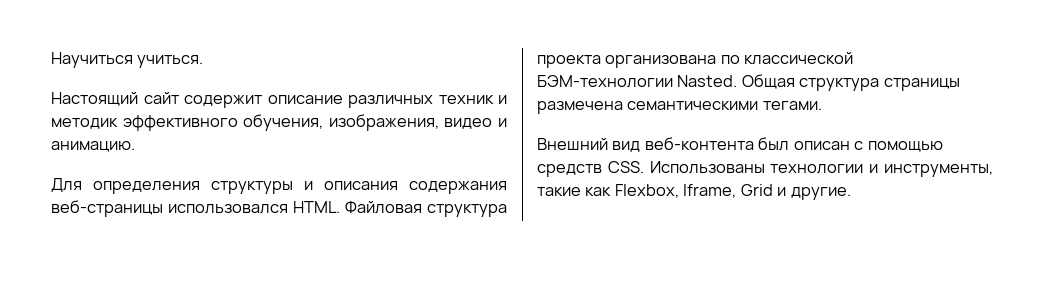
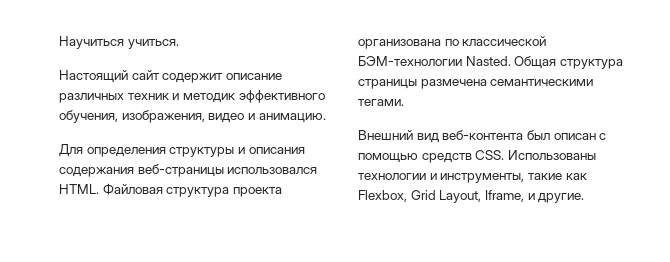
[683,184,773,198] Iframe, Grid -> [410,190,524,203] Grid Layout, Iframe,

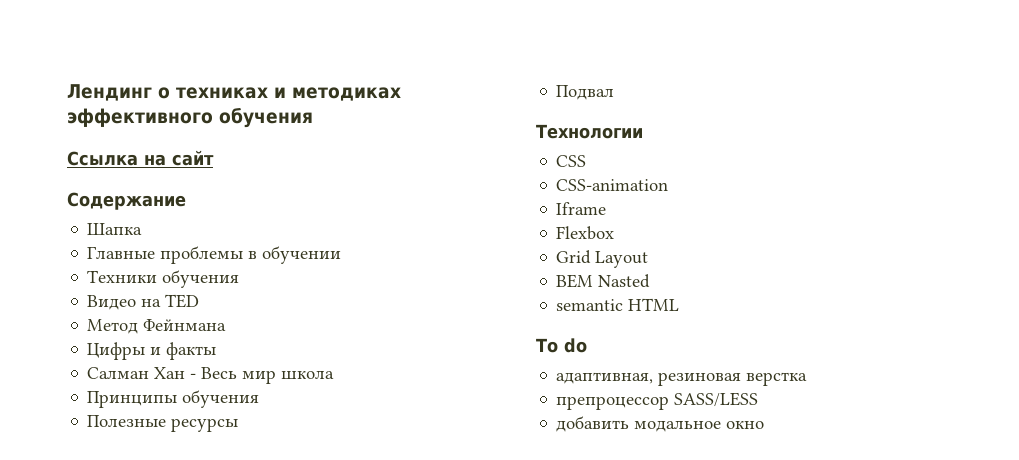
[59,36,179,49] [59,70,282,83] [59,90,325,103] [59,110,326,123] [59,144,305,157] [59,164,318,177] [59,183,282,197] [358,36,547,49] [358,56,623,69] [358,79,594,89] [358,99,404,106] [358,130,607,143] [358,150,596,163] [358,173,587,183] [358,190,585,203] Научиться учиться. // Настоящий сайт содержит описание различных техник и методик эффективного обучения, изображения, видео и анимацию. // Для определения структуры и описания содержания веб-страницы использовался HTML. Файловая структура проекта организована по классической БЭМ-технологии Nasted. Общая структура страницы размечена семантическими тегами. // Внешний вид веб-контента был описан с помощью средств CSS. Использованы технологии и инструменты, такие как Flexbox, Grid Layout, Iframe, и другие. -> [67,84,401,101] [67,107,313,128] [67,150,214,166] [67,192,186,210] [87,223,143,236] [87,246,342,264] [87,270,240,288] [87,294,200,310] [87,319,227,334] [87,342,217,360] [87,367,335,384] [87,390,260,408] [87,415,239,432] [556,85,615,100] [536,124,643,139] [556,155,587,167] [556,179,669,191] [556,202,607,215] [556,226,615,240] [556,250,649,268] [556,274,651,288] [556,298,680,311] [536,338,587,353] [556,372,808,386] [556,392,759,410] [556,416,765,432] Лендинг о техниках и методиках эффективного обучения // Ссылка на сайт // Содержание // Шапка // Главные проблемы в обучении // Техники обучения // Видео на TED // Метод Фейнмана // Цифры и факты // Салман Хан - Весь мир школа // Принципы обучения // Полезные ресурсы // Подвал // Технологии // CSS // CSS-animation // Iframe // Flexbox // Grid Layout // BEM Nasted // semantic HTML // To do // адаптивная, резиновая верстка // препроцессор SASS/LESS // добавить модальное окно

